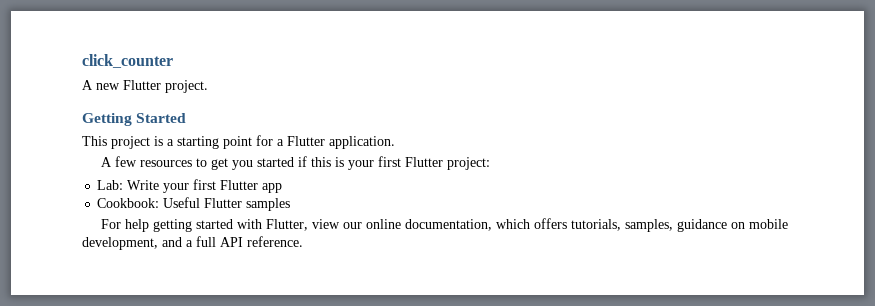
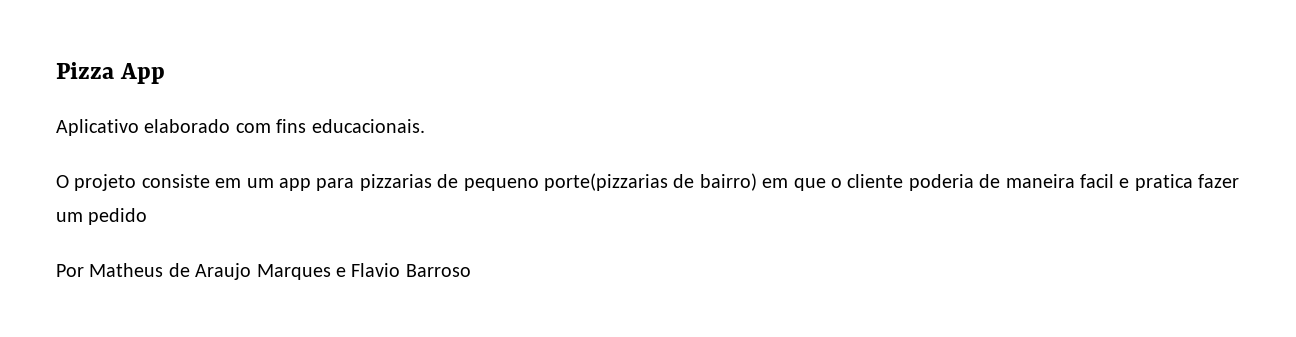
[82,54,173,68] [82,80,208,93] [82,113,187,126] [82,135,395,149] [101,156,491,170] [97,179,283,193] [97,197,291,211] [101,218,789,232] [82,236,303,250] click_counter // A new Flutter project. // Getting Started // This project is a starting point for a Flutter application. // A few resources to get you started if this is your first Flutter project: // Lab: Write your first Flutter app // Cookbook: Useful Flutter samples // For help getting started with Flutter, view our online documentation, which offers tutorials, samples, guidance on mobile development, and a full API reference. -> [56,62,166,84] [56,119,425,136] [56,173,1240,191] [56,208,148,225] [56,263,471,280] Pizza App // Aplicativo elaborado com fins educacionais. // O projeto consiste em um app para pizzarias de pequeno porte(pizzarias de bairro) em que o cliente poderia de maneira facil e pratica fazer um pedido // Por Matheus de Araujo Marques e Flavio Barroso

